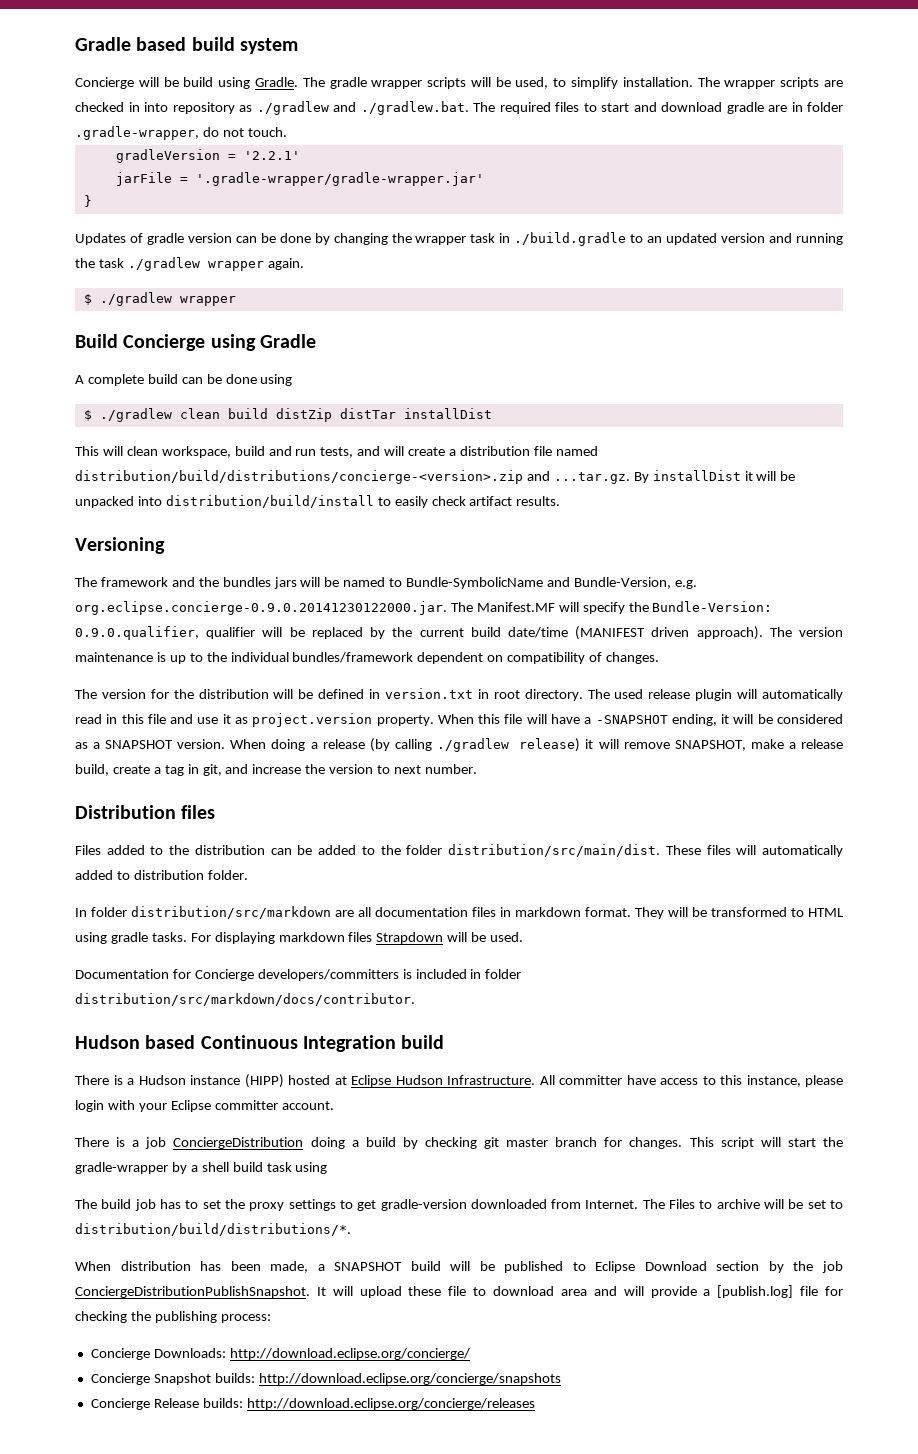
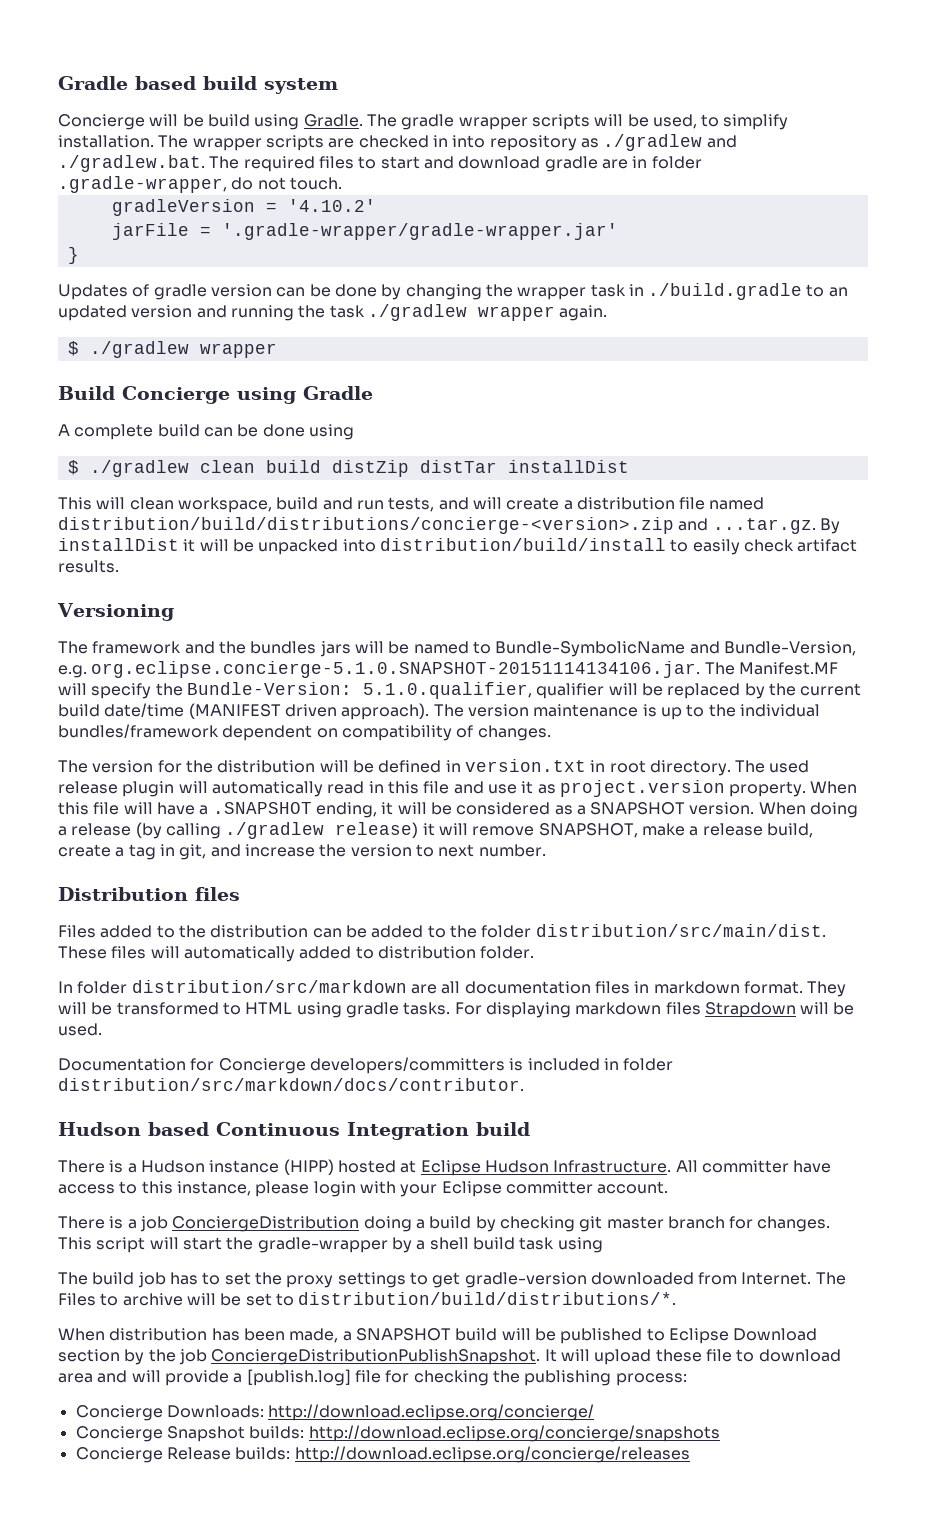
[243,151,300,160] '2.2.1' -> [287,199,376,212] '4.10.2'
[75,601,447,615] org.eclipse.concierge-0.9.0.20141230122000.jar. -> [91,661,701,678] org.eclipse.concierge-5.1.0.SNAPSHOT-20151114134106.jar.
[75,626,199,640] 0.9.0.qualifier, -> [362,682,532,699] 5.1.0.qualifier,
[595,715,668,724] -SNAPSHOT -> [212,802,312,814] .SNAPSHOT

